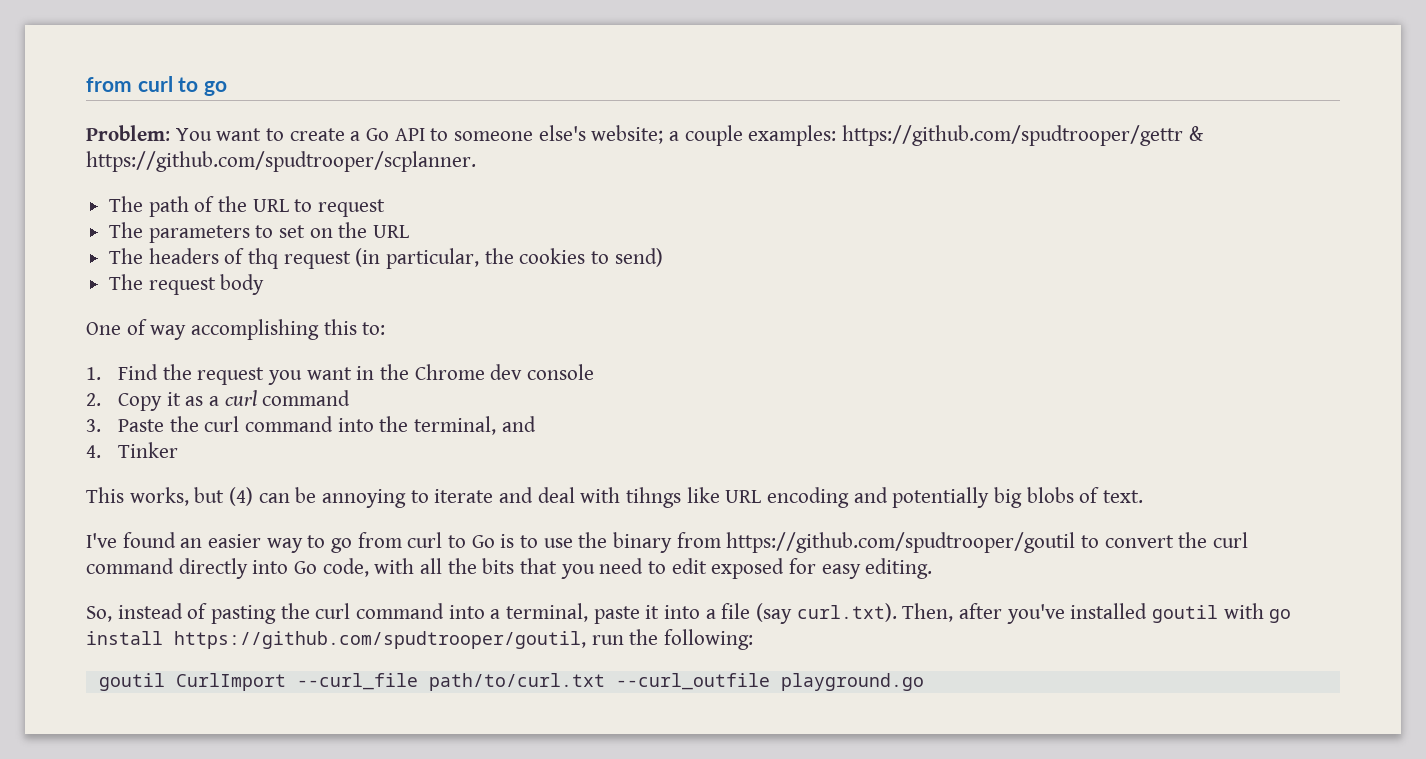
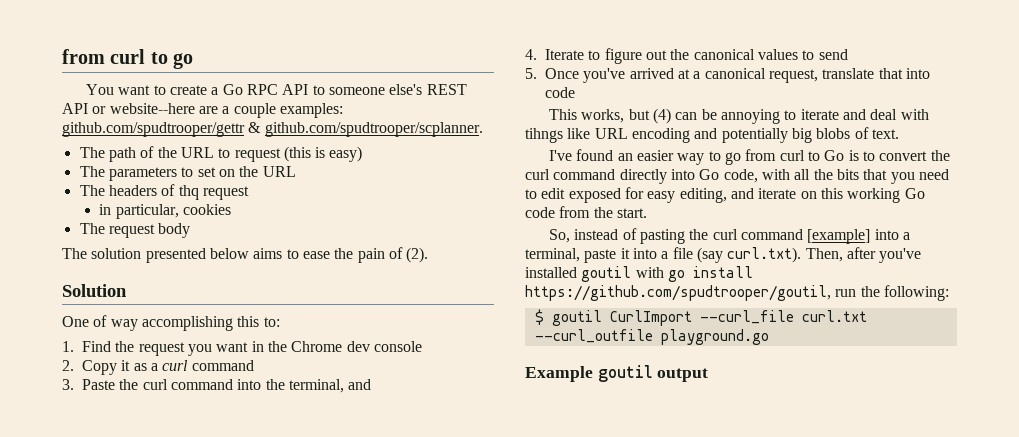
[86,125,170,141] Problem: -> (194, 61) none
(390, 134) none -> [246,84,278,95] RPC
[591,125,1204,146] [86,151,476,172] website; a couple examples: https://github.com/spudtrooper/gettr & https://github.com/spudtrooper/scplanner. -> [426,84,467,95] [62,103,343,118] [62,122,483,137] REST API or website--here are a couple examples: github.com/spudtrooper/gettr & github.com/spudtrooper/scplanner.
(386, 208) none -> [283,146,363,162] (this is easy)
[355,248,514,269] (in particular, the -> [99,204,179,219] // in particular,
[591,248,663,267] to send) -> (231, 209) none
(265, 284) none -> [62,247,429,263] [62,284,127,297] // The solution presented below aims to ease the pain of (2). // Solution
[118,442,179,458] Tinker -> [545,48,848,64] [525,68,930,83] [545,87,575,98] Iterate to figure out the canonical values to send // 5. Once you've arrived at a canonical request, translate that into code
[543,532,1100,553] use the binary from https://github.com/spudtrooper/goutil to -> (875, 156) none
[865,558,933,579] editing. -> [679,188,925,203] [525,206,647,218] editing, and iterate on this working Go code from the start.
(445, 611) none -> [807,229,871,244] [example]
(754, 639) none -> [534,309,544,325] $
[428,673,605,691] path/to/curl.txt -> [801,310,867,322] curl.txt
(924, 682) none -> [525,365,709,382] // Example goutil output

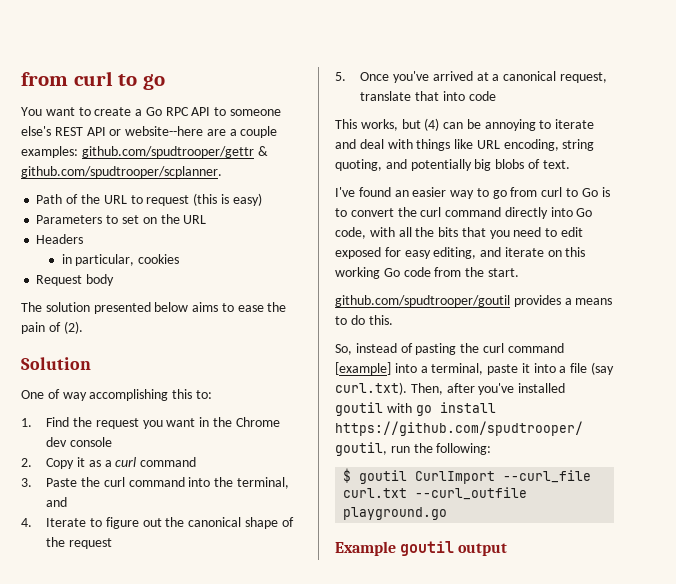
[79,147,136,162] The path -> [36,194,63,204] Path
[79,166,177,181] The parameters -> [36,215,103,224] Parameters
[79,184,249,200] The headers of thq request -> [36,234,84,244] Headers
[79,223,155,238] The request -> [36,275,83,286] Request
[757,49,848,60] values to send -> [244,517,294,529] [46,537,112,549] shape of the request
[525,128,563,143] tihngs -> [416,139,451,151] things
[631,128,690,143] encoding -> [503,139,595,151] [335,159,382,171] encoding, string quoting,
(647, 213) none -> [335,295,613,307] [335,315,393,325] // github.com/spudtrooper/goutil provides a means to do this.

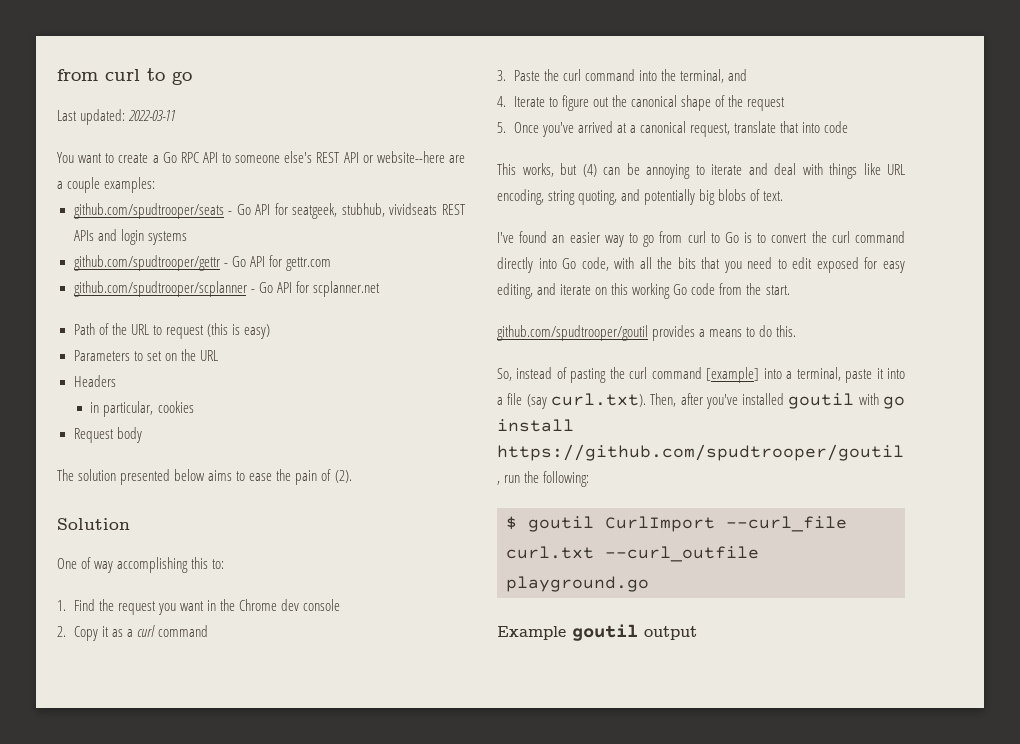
(166, 82) none -> [57,109,177,125] // Last updated: 2022-03-11
[81,146,268,158] [21,166,222,178] github.com/spudtrooper/gettr & github.com/spudtrooper/scplanner. -> [73,203,466,219] [73,229,187,245] [73,255,331,271] [73,281,380,297] // github.com/spudtrooper/seats - Go API for seatgeek, stubhub, vividseats REST APIs and login systems // github.com/spudtrooper/gettr - Go API for gettr.com // github.com/spudtrooper/scplanner - Go API for scplanner.net

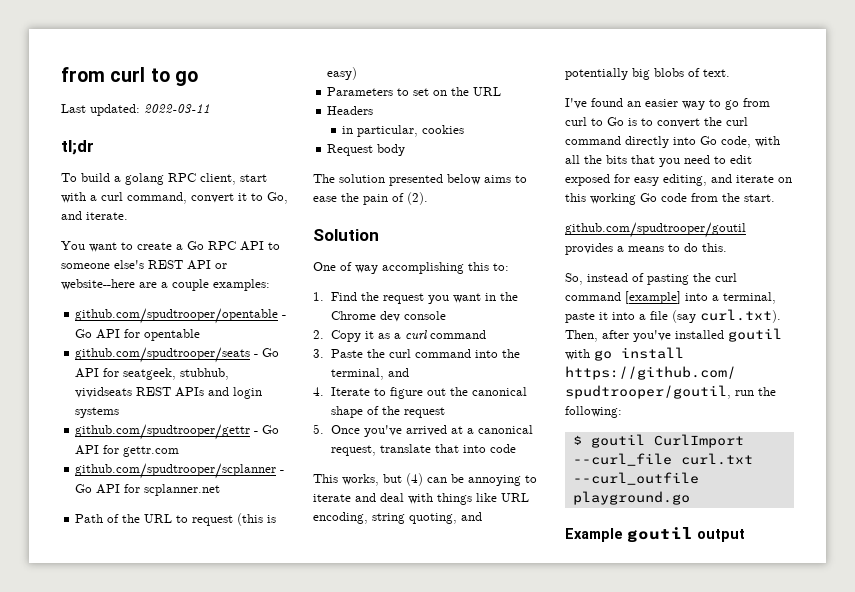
(177, 115) none -> [61,140,94,155] [61,173,267,185] [61,192,288,204] [61,211,128,220] // tl;dr // To build a golang RPC client, start with a curl command, convert it to Go, and iterate.
(156, 185) none -> [75,308,287,324] [75,329,201,341] // github.com/spudtrooper/opentable - Go API for opentable

